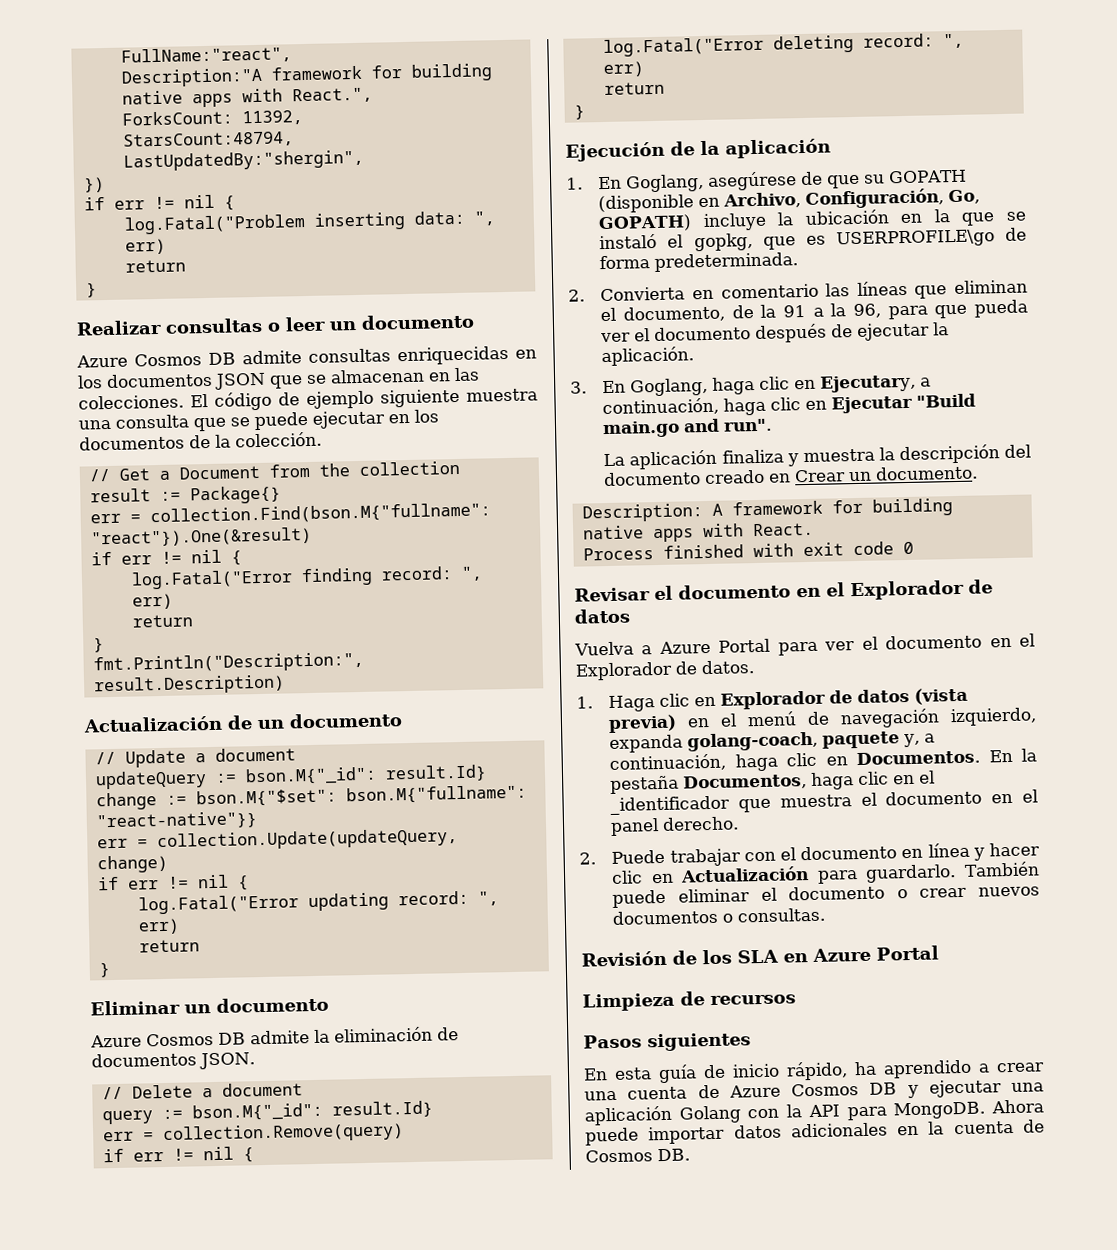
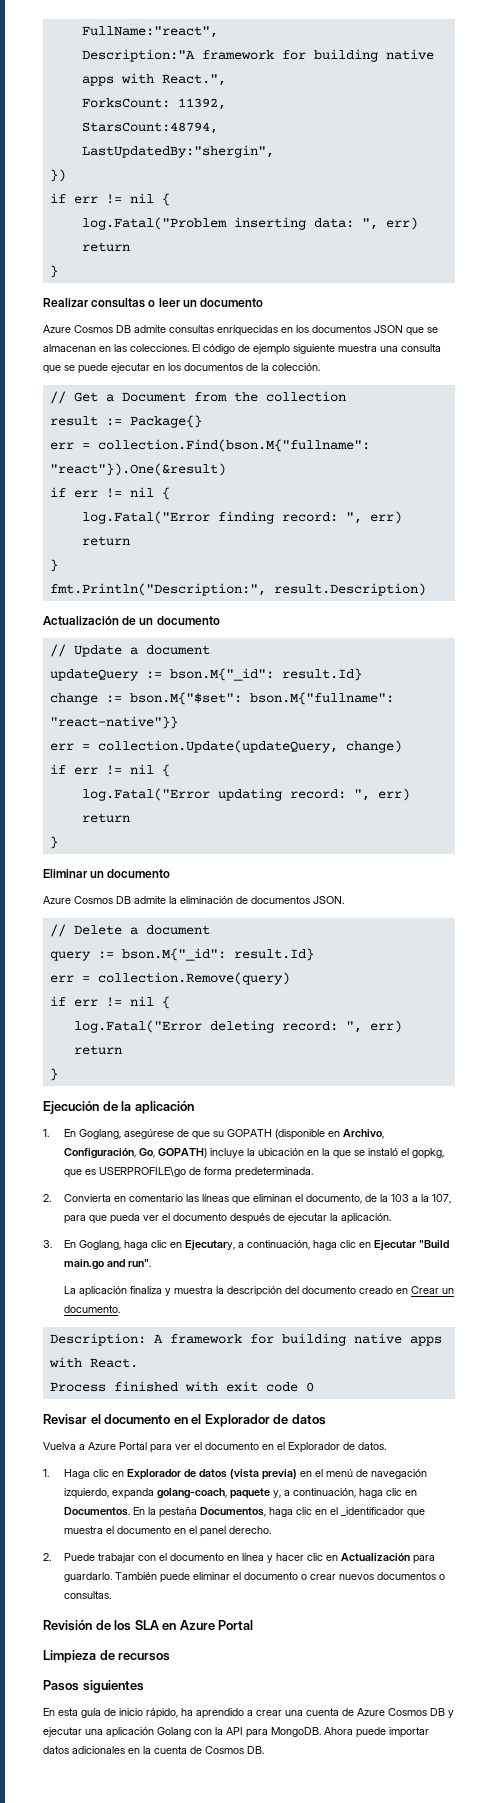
[782,304,806,318] 91 -> [391,1194,410,1202] 103
[852,303,881,319] 96, -> [432,1194,452,1204] 107,

